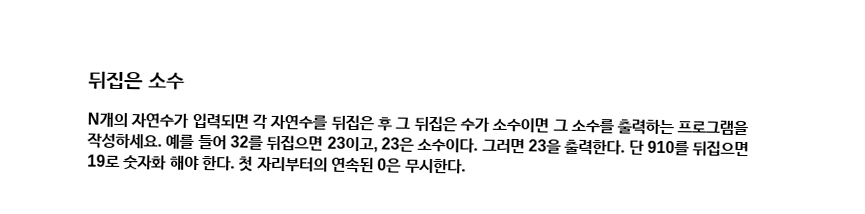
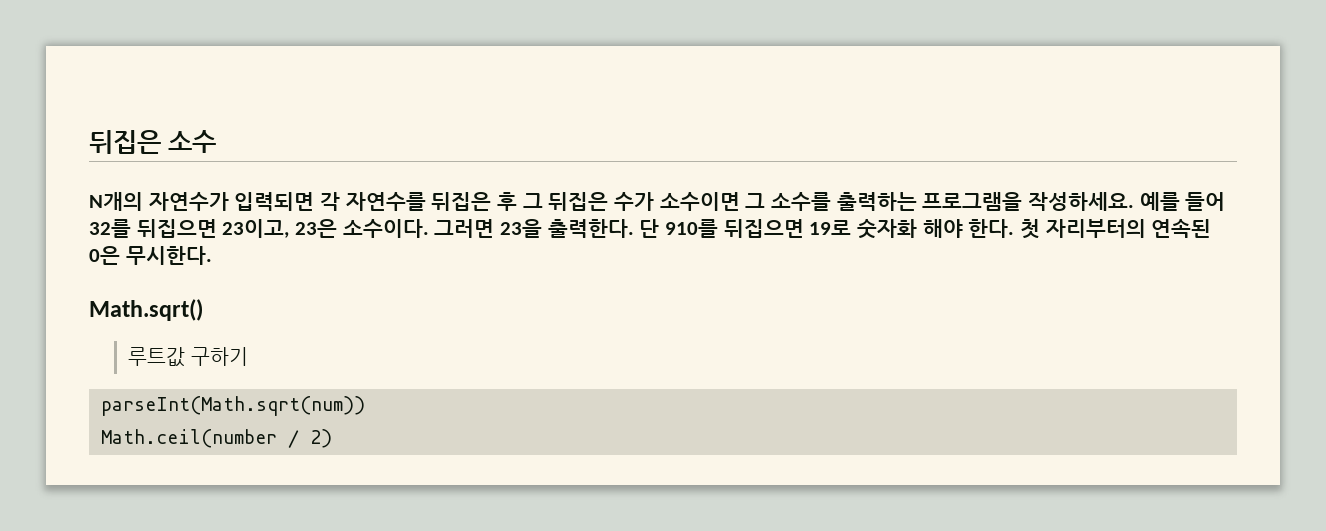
(466, 166) none -> [89,299,203,321] [128,347,248,367] [101,396,365,416] [101,429,332,448] // Math.sqrt() // 루트값 구하기 // parseInt(Math.sqrt(num)) // Math.ceil(number / 2)

